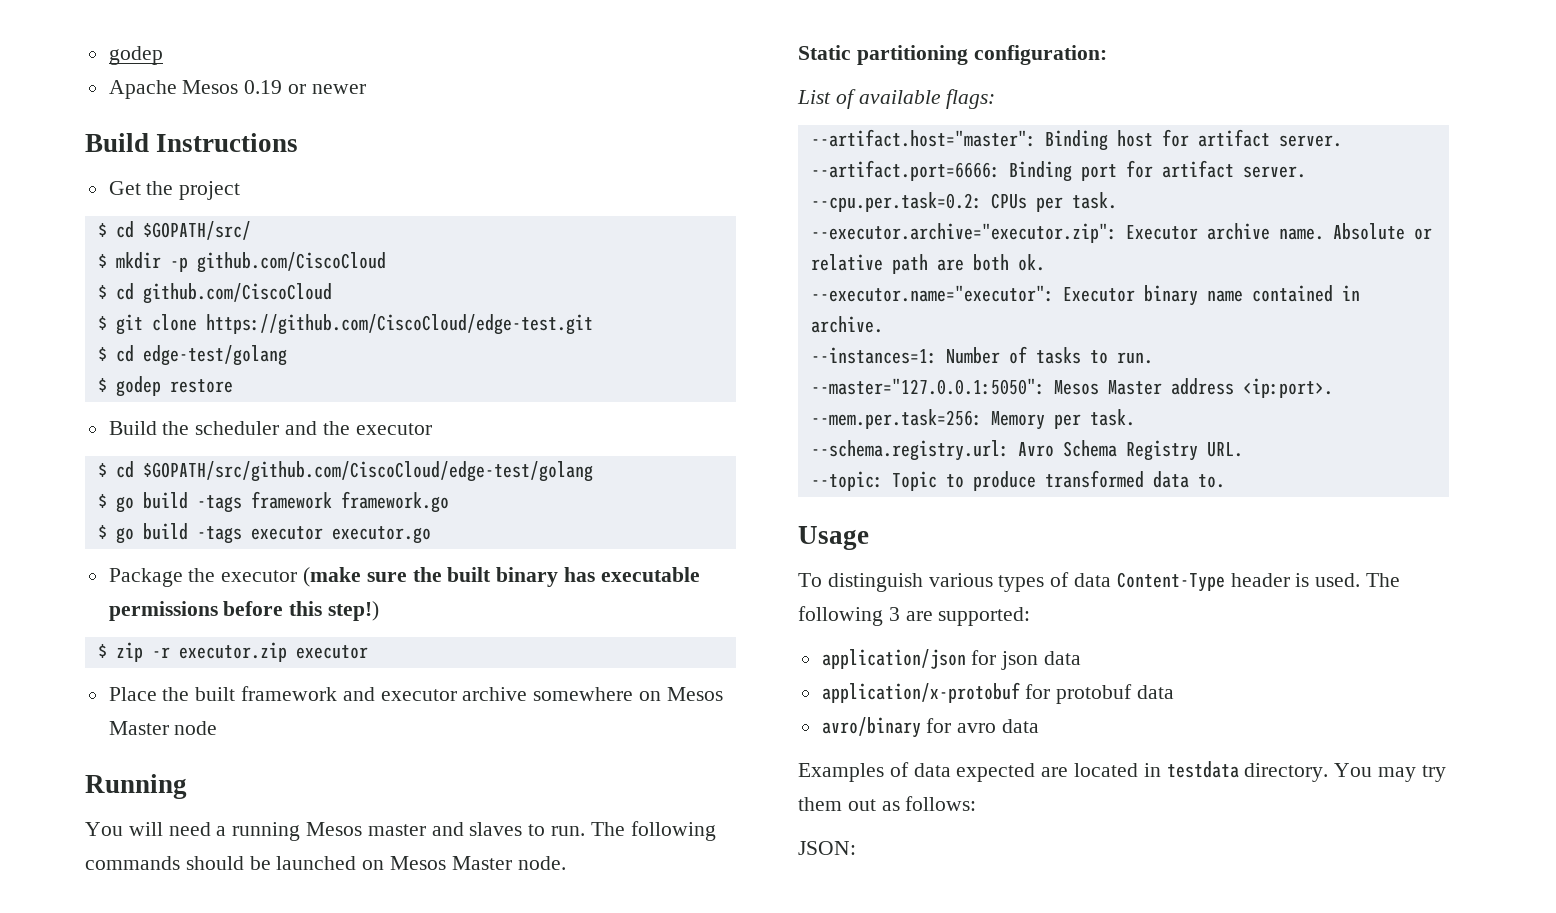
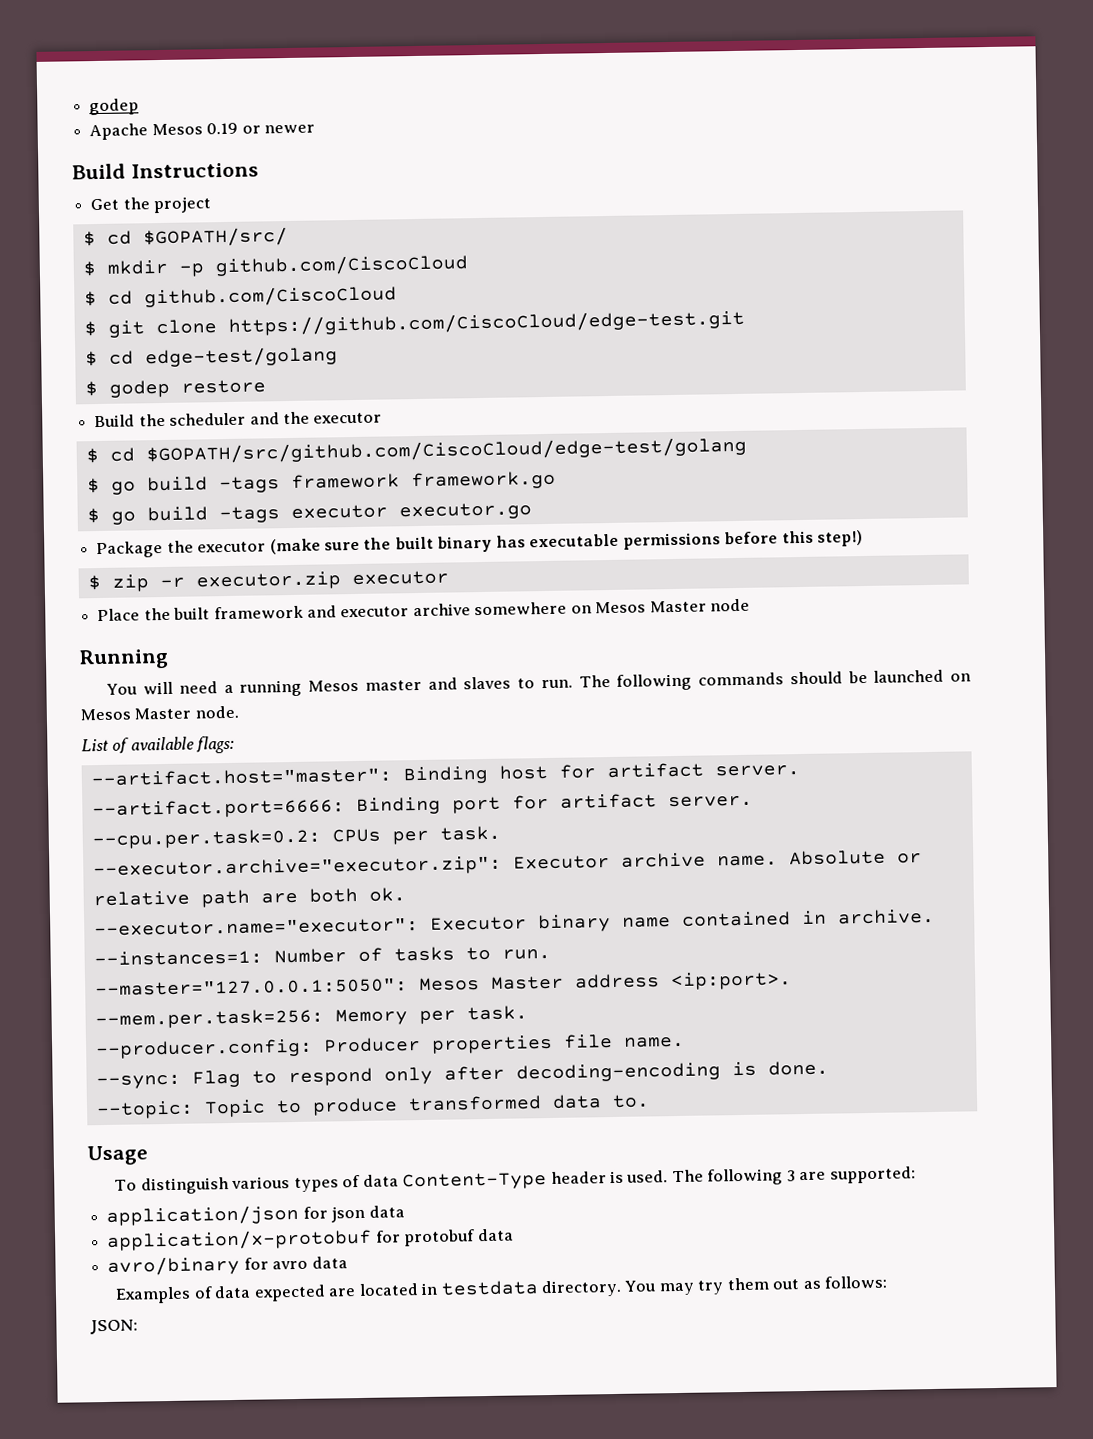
[798,45,1107,65] // Static partitioning configuration: -> (239, 712) none
[810,440,1243,461] --schema.registry.url: Avro Schema Registry URL. -> [95,1034,685,1060] [95,1060,829,1090] --producer.config: Producer properties file name. // --sync: Flag to respond only after decoding-encoding is done.

